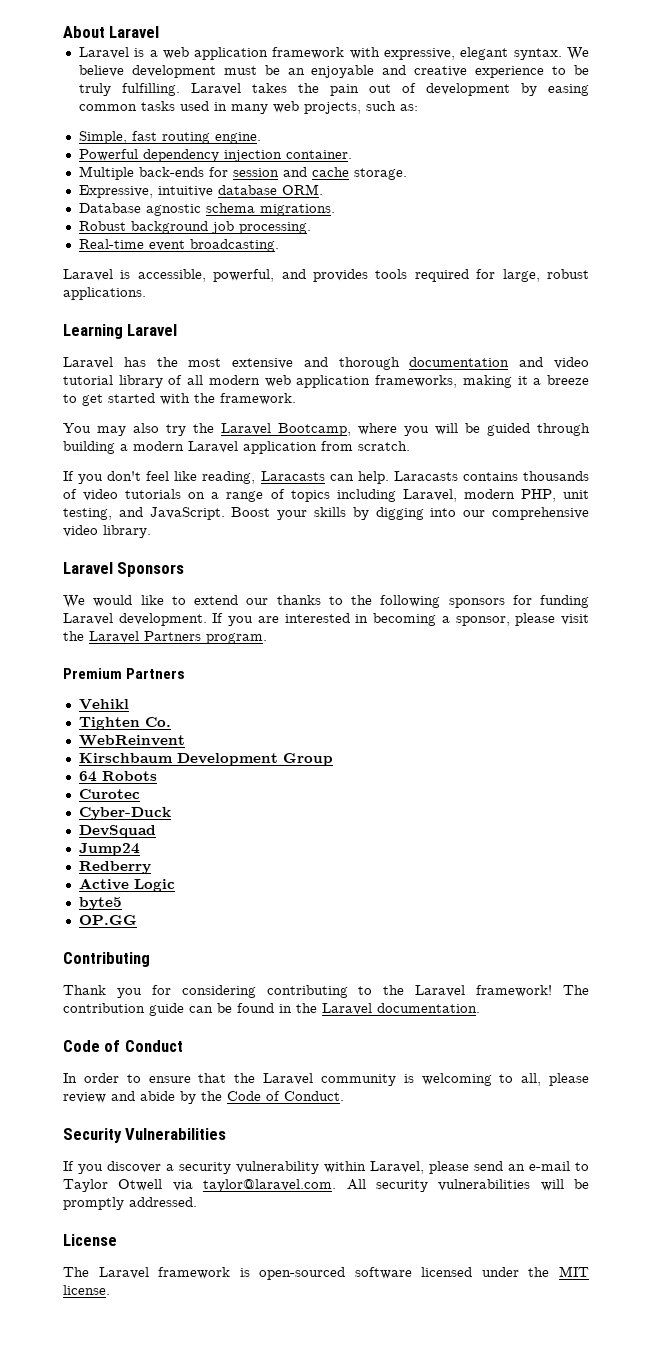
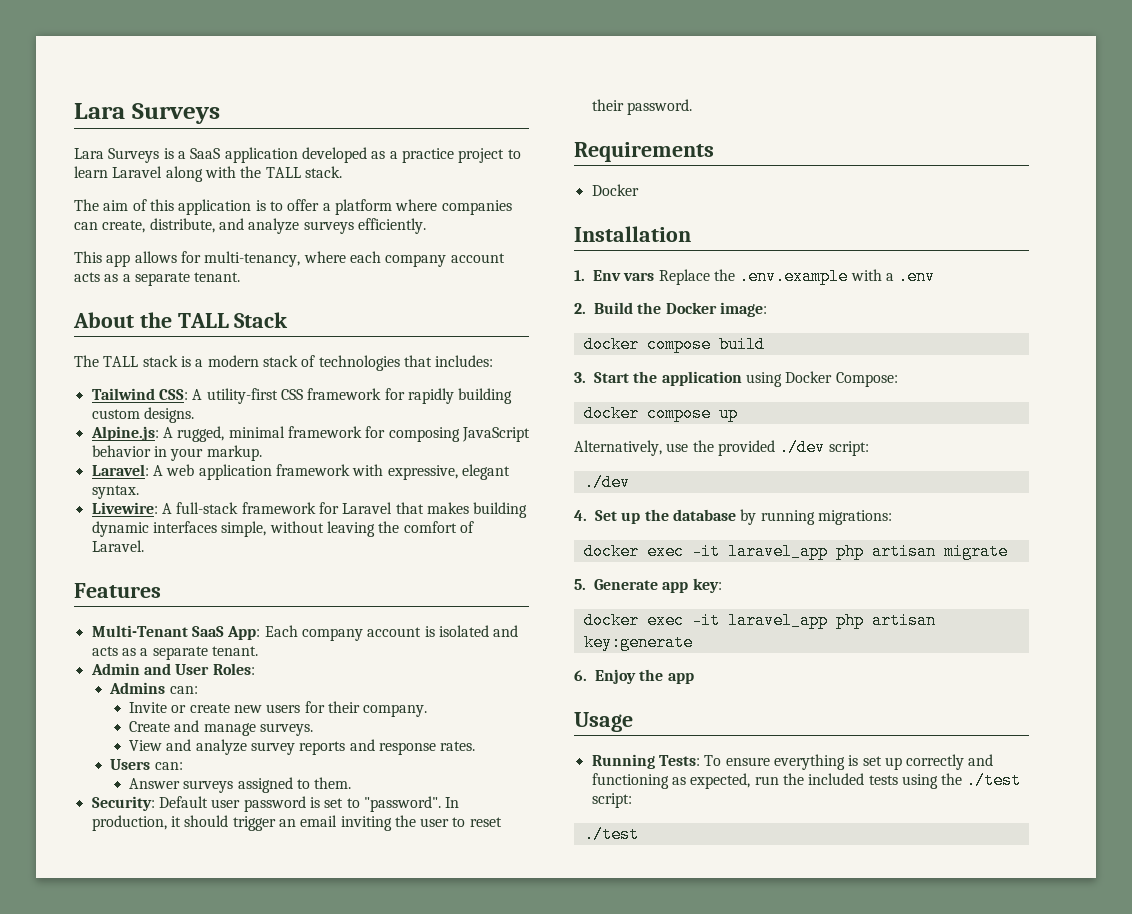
[63,26,160,38] [78,47,158,59] About Laravel // Laravel is a -> [74,103,220,124] [74,147,521,163] [74,166,342,182] [74,199,512,215] [74,218,426,234] [74,251,505,267] [74,272,241,286] [73,312,289,328] [74,355,494,371] [91,388,513,404] [91,407,194,423] [90,426,530,442] [91,445,262,461] [91,464,163,476] Lara Surveys // Lara Surveys is a SaaS application developed as a practice project to learn Laravel along with the TALL stack. // The aim of this application is to offer a platform where companies can create, distribute, and analyze surveys efficiently. // This app allows for multi-tenancy, where each company account acts as a separate tenant. // About the TALL Stack // The TALL stack is a modern stack of technologies that includes: // Tailwind CSS: A utility-first CSS framework for rapidly building custom designs. // Alpine.js: A rugged, minimal framework for composing JavaScript behavior in your markup. // Laravel: A
[567,47,589,60] [78,65,589,78] [78,83,589,96] [78,101,418,114] [78,131,261,144] [78,149,352,162] [78,166,407,180] [78,184,323,198] [78,203,335,216] [78,221,311,234] [78,239,279,252] [63,269,589,282] [63,287,146,300] [63,324,178,339] [63,357,589,370] [63,375,590,388] [63,393,296,406] [63,423,590,436] [63,441,410,454] [63,471,589,484] [63,489,589,502] [63,507,589,520] [63,525,151,538] [63,562,185,577] [63,595,589,608] [63,613,590,626] [63,631,267,644] [63,668,186,679] [78,699,129,710] [78,717,171,730] [78,735,185,746] [78,753,333,766] [78,771,157,782] [78,789,140,799] [78,807,171,820] [78,825,156,838] [78,843,140,856] [78,861,151,874] [78,878,175,892] [78,897,122,910] [78,915,137,925] [63,952,150,967] [63,985,590,998] [63,1003,480,1016] [63,1040,183,1052] [63,1073,589,1086] [63,1091,344,1104] [63,1128,227,1143] [63,1161,589,1174] [63,1179,589,1192] [63,1197,197,1210] [63,1234,117,1246] [63,1266,589,1280] [63,1285,110,1295] We believe development must be an enjoyable and creative experience to be truly fulfilling. Laravel takes the pain out of development by easing common tasks used in many web projects, such as: // Simple, fast routing engine. // Powerful dependency injection container. // Multiple back-ends for session and cache storage. // Expressive, intuitive database ORM. // Database agnostic schema migrations. // Robust background job processing. // Real-time event broadcasting. // Laravel is accessible, powerful, and provides tools required for large, robust applications. // Learning Laravel // Laravel has the most extensive and thorough documentation and video tutorial library of all modern web application frameworks, making it a breeze to get started with the framework. // You may also try the Laravel Bootcamp, where you will be guided through building a modern Laravel application from scratch. // If you don't feel like reading, Laracasts can help. Laracasts contains thousands of video tutorials on a range of topics including Laravel, modern PHP, unit testing, and JavaScript. Boost your skills by digging into our comprehensive video library. // Laravel Sponsors // We would like to extend our thanks to the following sponsors for funding Laravel development. If you are interested in becoming a sponsor, please visit the Laravel Partners program. // Premium Partners // Vehikl // Tighten Co. // WebReinvent // Kirschbaum Development Group // 64 Robots // Curotec // Cyber-Duck // DevSquad // Jump24 // Redberry // Active Logic // byte5 // OP.GG // Contributing // Thank you for considering contributing to the Laravel framework! The contribution guide can be found in the Laravel documentation. // Code of Conduct // In order to ensure that the Laravel community is welcoming to all, please review and abide by the Code of Conduct. // Security Vulnerabilities // If you discover a security vulnerability within Laravel, please send an e-mail to Taylor Otwell via taylor@laravel.com. All security vulnerabilities will be promptly addressed. // License // The Laravel framework is open-sourced software licensed under the MIT license. -> [91,502,528,518] [91,521,474,537] [91,540,144,552] [74,583,161,598] [91,625,519,641] [91,646,258,660] [90,663,255,675] [109,682,198,694] [128,701,428,717] [128,720,313,736] [128,739,476,755] [110,759,183,770] [128,777,352,793] [91,796,460,812] [91,815,502,831] [591,99,692,115] [574,142,714,162] [591,184,639,196] [574,226,691,242] [574,268,936,285] [574,302,767,317] [583,336,765,353] [574,371,898,387] [583,405,738,422] [574,439,869,456] [583,474,630,491] [574,509,892,525] [583,543,1008,560] [574,578,722,593] [583,612,936,629] [583,634,693,651] [574,669,694,684] [574,712,633,732] [591,754,994,770] [591,772,1022,789] [591,793,632,808] [583,826,639,843] // Livewire: A full-stack framework for Laravel that makes building dynamic interfaces simple, without leaving the comfort of Laravel. // Features // Multi-Tenant SaaS App: Each company account is isolated and acts as a separate tenant. // Admin and User Roles: // Admins can: // Invite or create new users for their company. // Create and manage surveys. // View and analyze survey reports and response rates. // Users can: // Answer surveys assigned to them. // Security: Default user password is set to "password". In production, it should trigger an email inviting the user to reset their password. // Requirements // Docker // Installation // 1. Env vars Replace the .env.example with a .env // 2. Build the Docker image: // docker compose build // 3. Start the application using Docker Compose: // docker compose up // Alternatively, use the provided ./dev script: // ./dev // 4. Set up the database by running migrations: // docker exec -it laravel_app php artisan migrate // 5. Generate app key: // docker exec -it laravel_app php artisan key:generate // 6. Enjoy the app // Usage // Running Tests: To ensure everything is set up correctly and functioning as expected, run the included tests using the ./test script: // ./test

